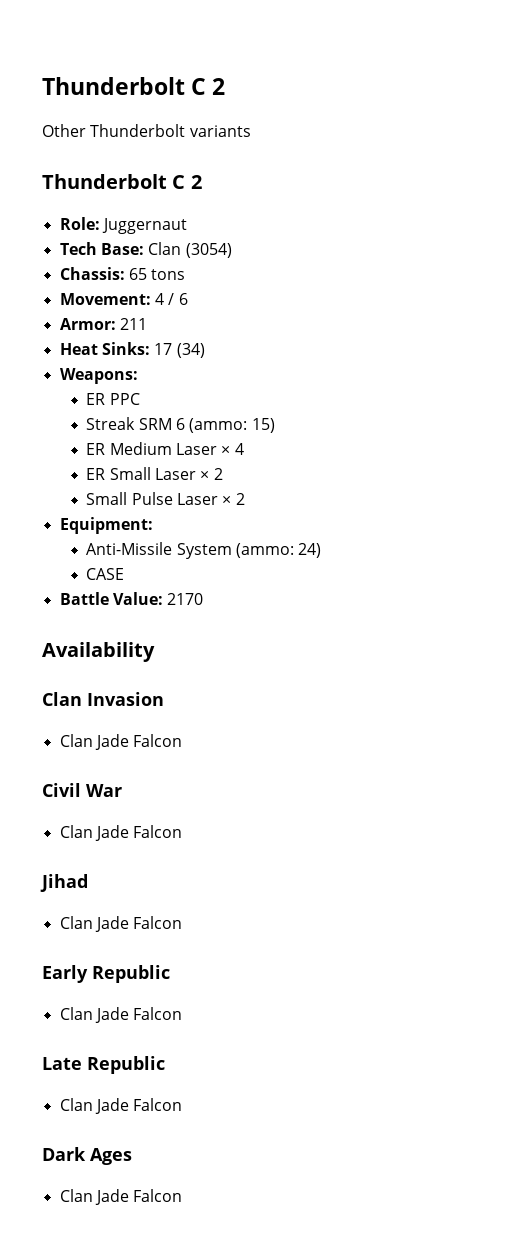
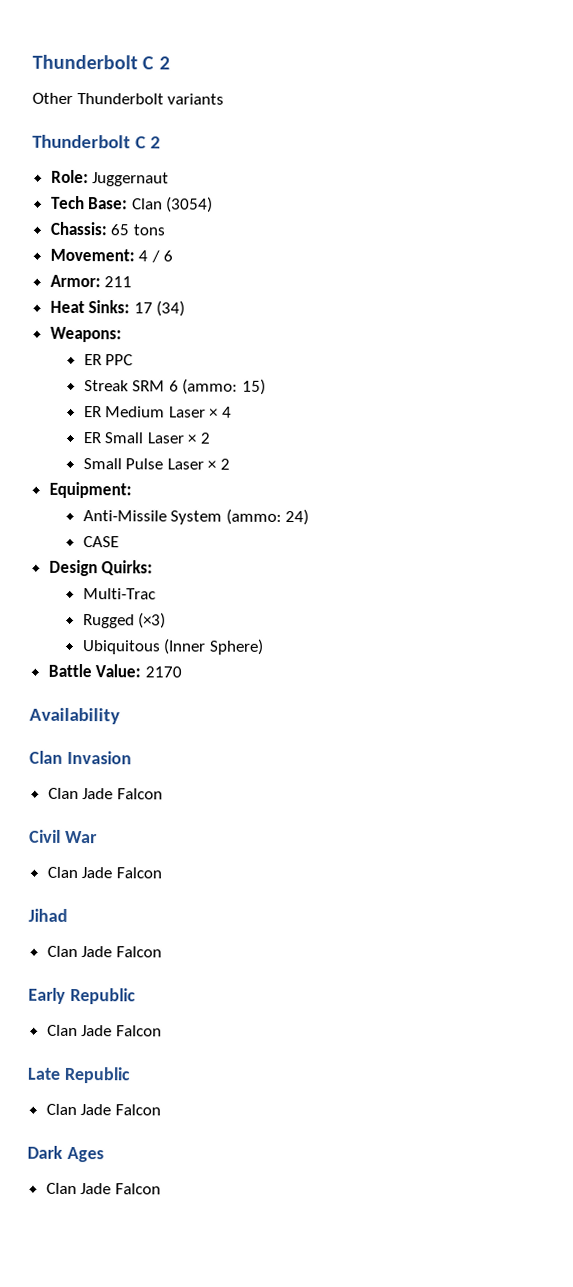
(125, 574) none -> [48,559,154,577] [82,588,156,600] [82,612,167,629] [81,638,264,655] // Design Quirks: // Multi-Trac // Rugged (×3) // Ubiquitous (Inner Sphere)

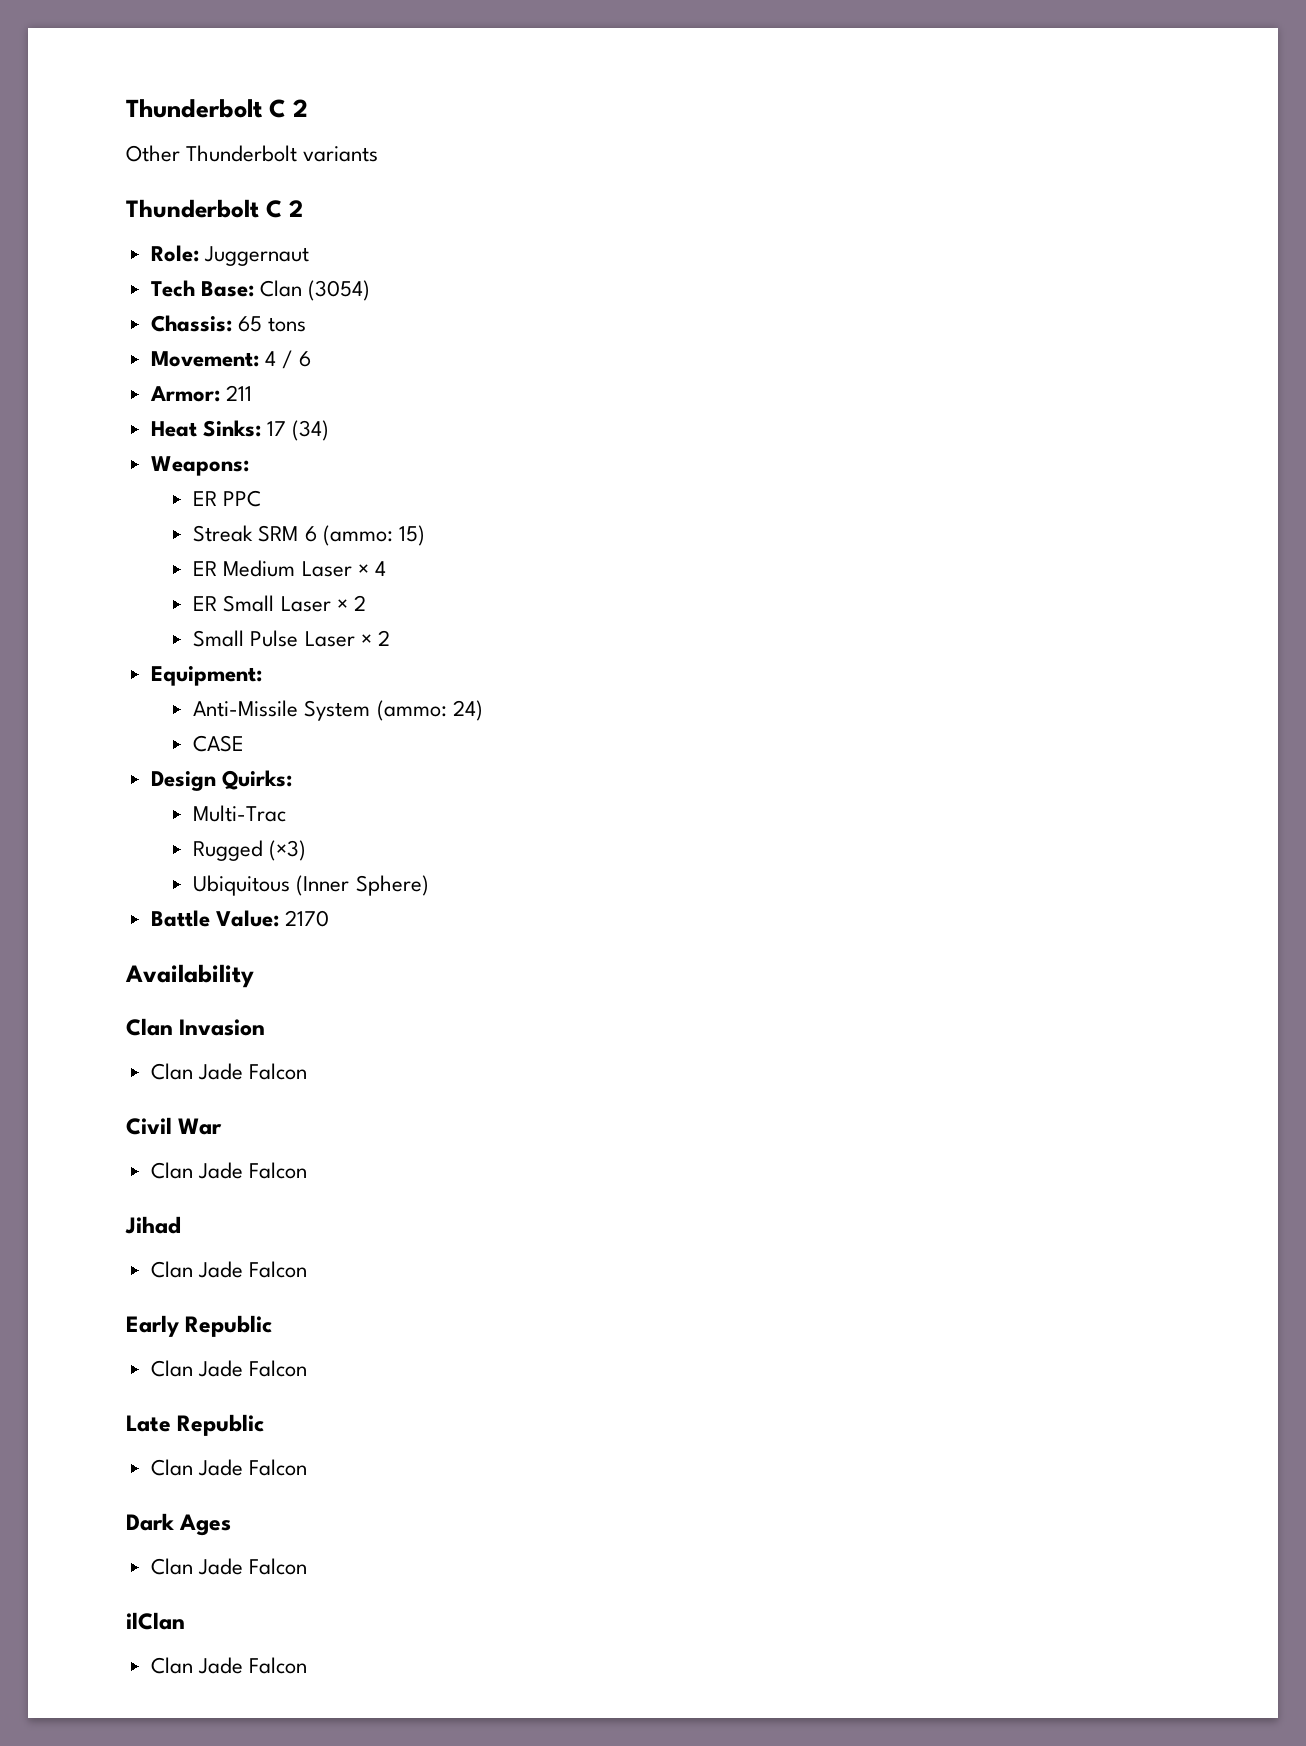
(161, 1189) none -> [126,1612,185,1630] [150,1657,307,1674] // ilClan // Clan Jade Falcon

